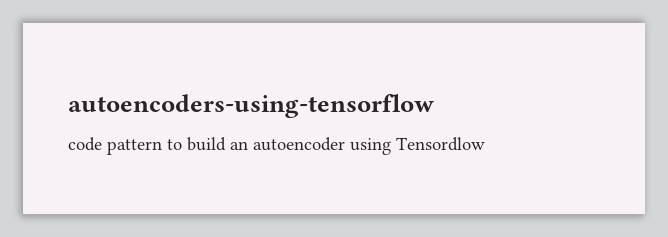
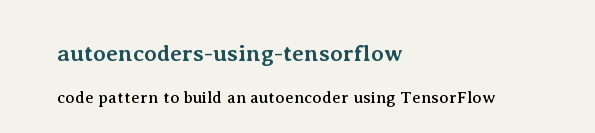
[396,137,485,151] Tensordlow -> [400,91,497,103] TensorFlow

